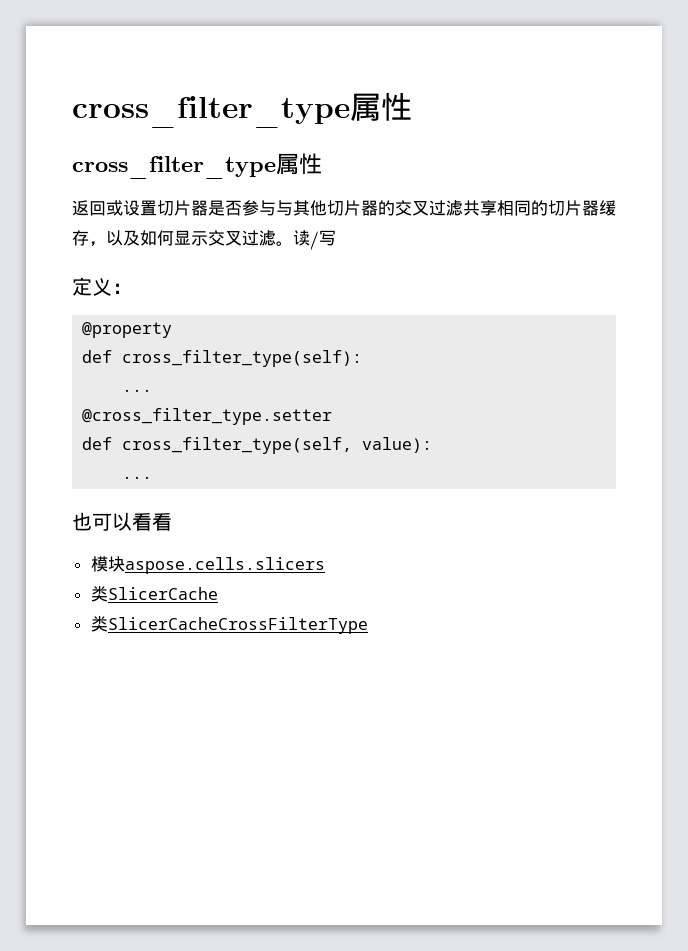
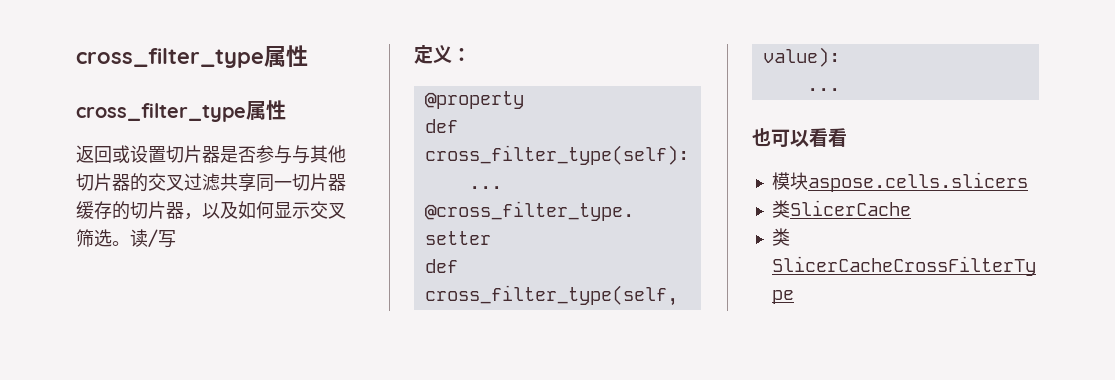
[497,200,548,216] 相同的 -> [256,174,292,192] 同一
(89, 238) none -> [112,201,184,220] 的切片器
[242,230,276,246] 过滤 -> [76,229,112,247] 筛选

